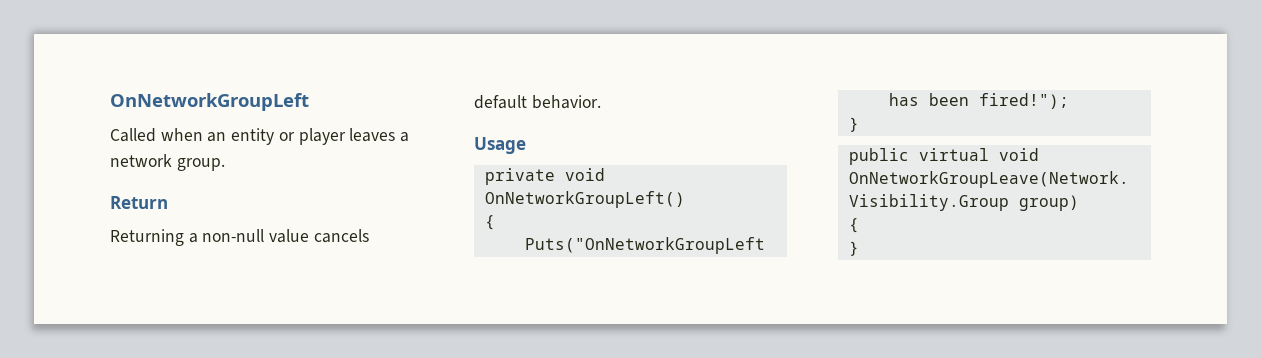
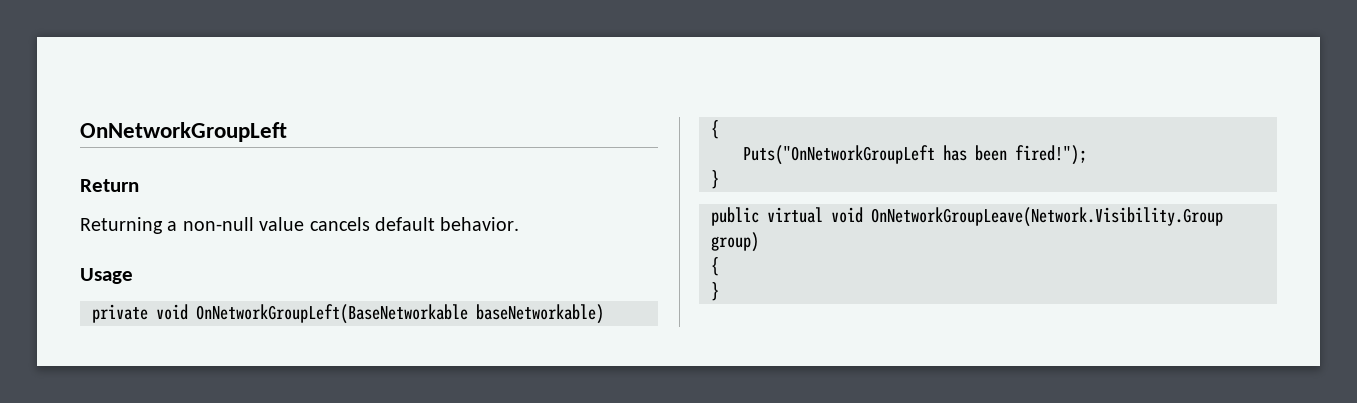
[110,128,410,145] [110,154,225,171] // Called when an entity or player leaves a network group. -> (287, 132) none
[484,191,685,208] OnNetworkGroupLeft() -> [196,304,604,324] OnNetworkGroupLeft(BaseNetworkable baseNetworkable)

